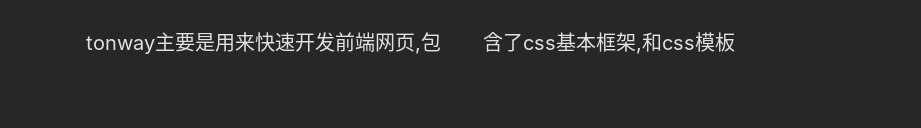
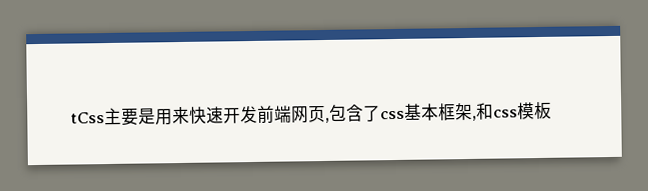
[86,36,155,54] tonway -> [70,112,105,124] tCss

